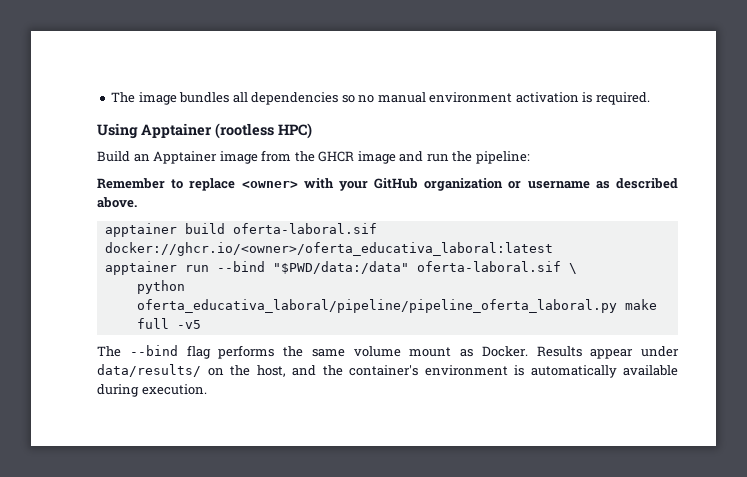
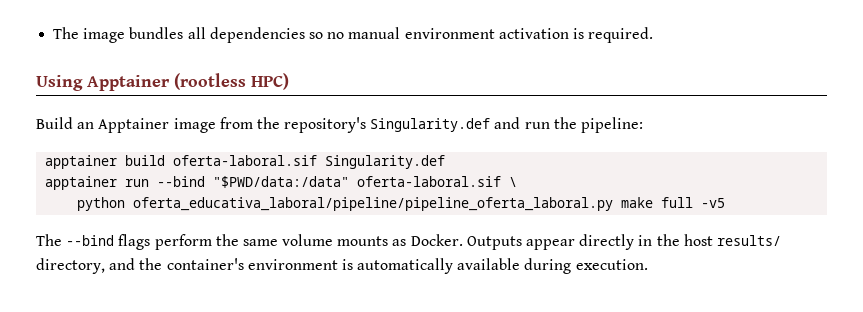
[318,151,396,164] GHCR image -> [284,117,491,133] repository's Singularity.def
[97,178,678,191] [97,197,137,208] // Remember to replace <owner> with your GitHub organization or username as described above. -> (644, 125) none
[104,242,553,256] docker://ghcr.io/<owner>/oferta_educativa_laboral:latest -> [325,155,446,169] Singularity.def
[186,345,275,359] flag performs -> [118,234,212,250] flags perform
[409,347,452,357] mount -> [337,236,389,246] mounts
[536,346,679,359] [97,364,286,377] Results appear under data/results/ on the host, -> [466,234,781,250] [36,258,105,274] Outputs appear directly in the host results/ directory,

